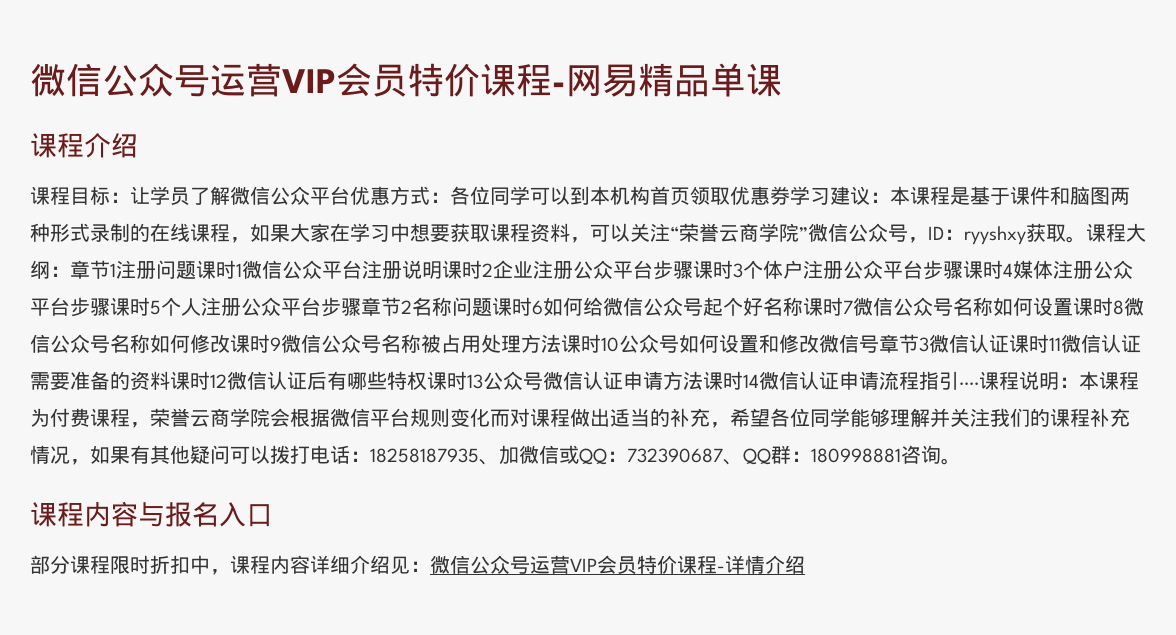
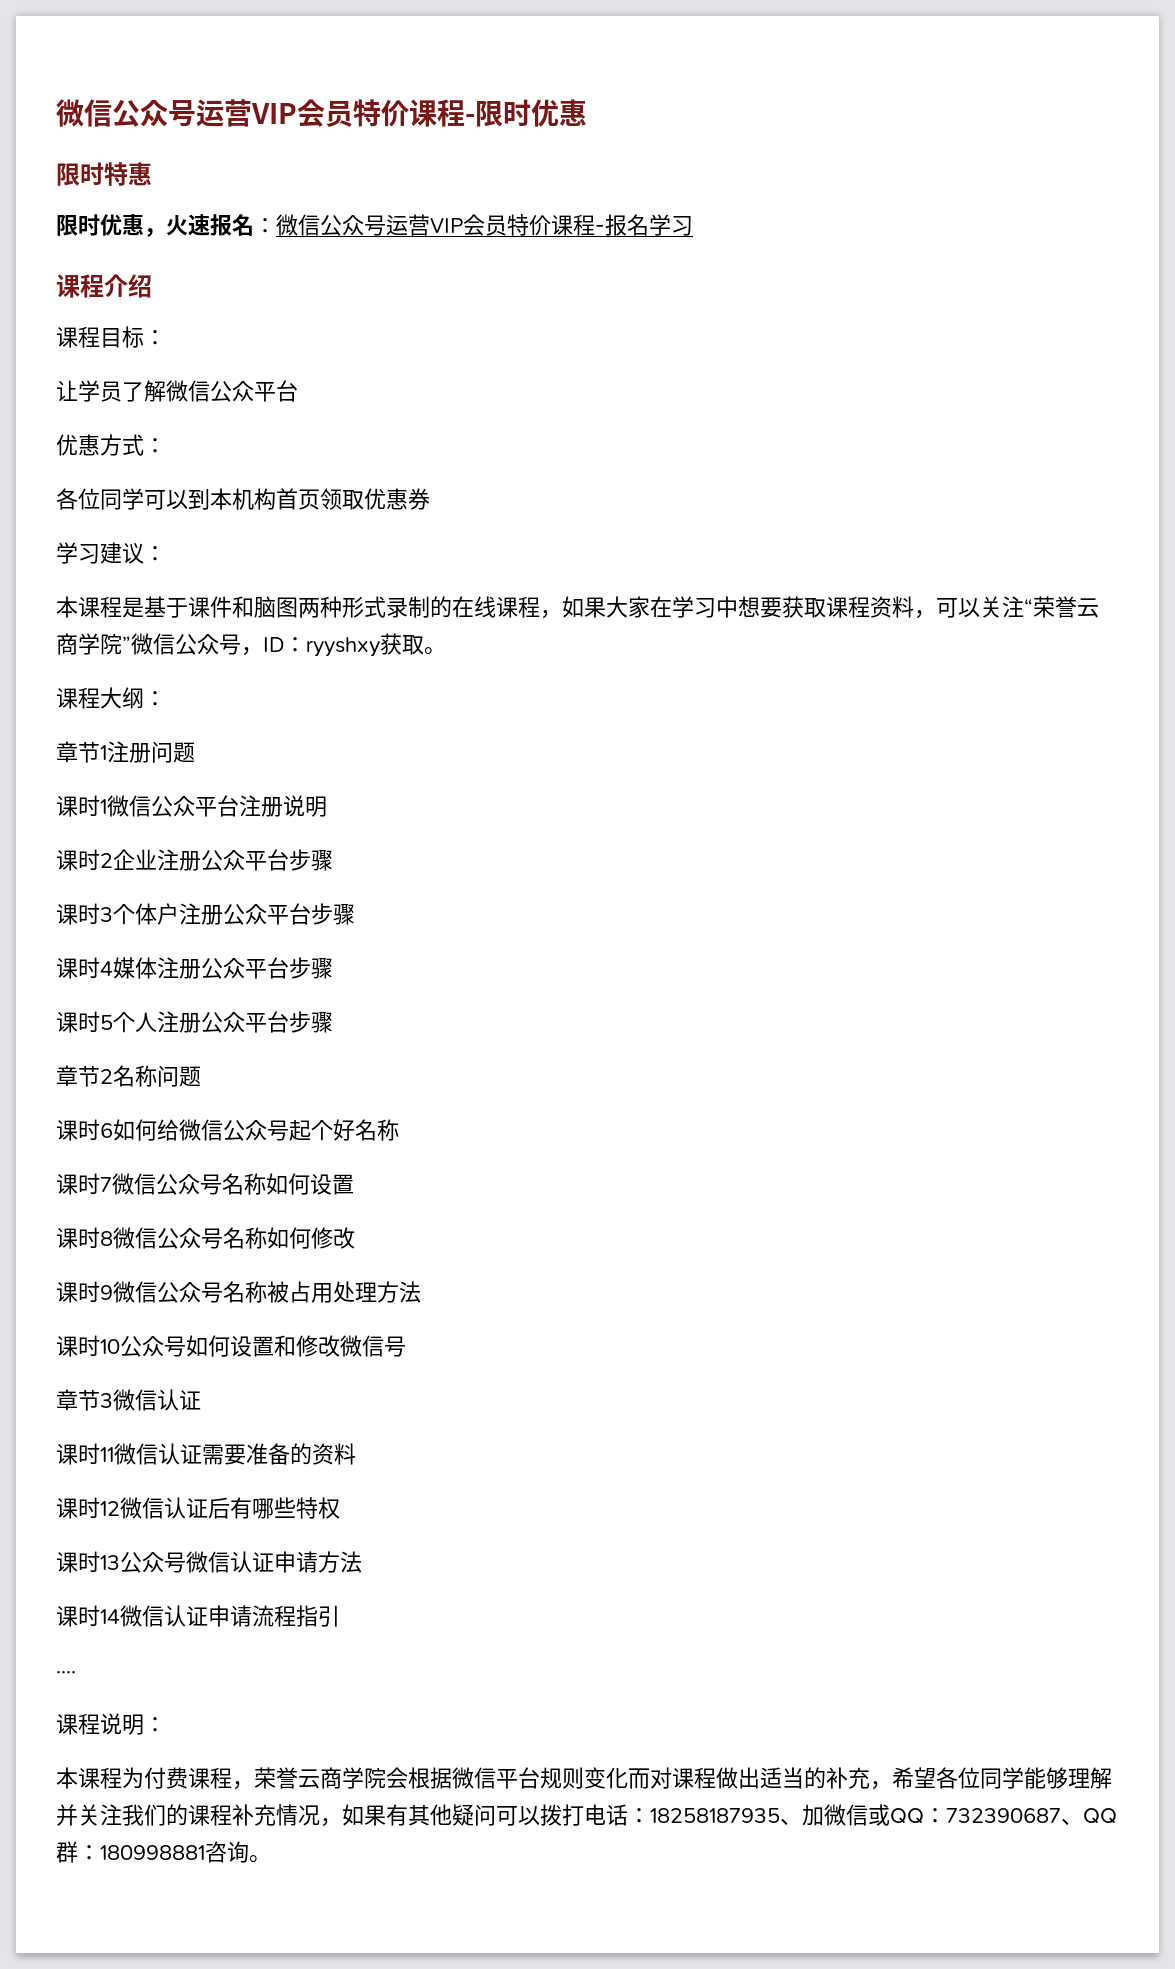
[30,63,782,97] 微信公众号运营VIP会员特价课程-网易精品单课 -> [56,99,587,127] [56,162,152,186] [56,214,693,237] 微信公众号运营VIP会员特价课程-限时优惠 // 限时特惠 // 限时优惠，火速报名：微信公众号运营VIP会员特价课程-报名学习
(130, 197) none -> (166, 337) //
(350, 195) none -> (298, 391) //
(450, 197) none -> (166, 445) //
(790, 195) none -> (430, 499) //
(890, 197) none -> (166, 553) //
(1086, 239) none -> (446, 651) //
(70, 271) none -> (166, 698) //
(196, 270) none -> (195, 752) //
(442, 270) none -> (327, 806) //
(693, 270) none -> (333, 860) //
(963, 270) none -> (355, 914) //
(110, 307) none -> (333, 968) //
(361, 307) none -> (333, 1022) //
(492, 307) none -> (201, 1076) //
(803, 306) none -> (399, 1130) //
(1073, 307) none -> (354, 1184) //
(230, 343) none -> (355, 1238) //
(561, 343) none -> (421, 1292) //
(879, 344) none -> (406, 1346) //
(1009, 343) none -> (201, 1400) //
(170, 380) none -> (356, 1454) //
(427, 380) none -> (340, 1508) //
(703, 380) none -> (362, 1562) //
(959, 380) none -> (340, 1616) //
(979, 385) none -> (76, 1674) //
(1079, 382) none -> (166, 1724) //
[30,501,273,527] [30,555,805,575] // 课程内容与报名入口 // 部分课程限时折扣中，课程内容详细介绍见：微信公众号运营VIP会员特价课程-详情介绍 -> (271, 1859) none

